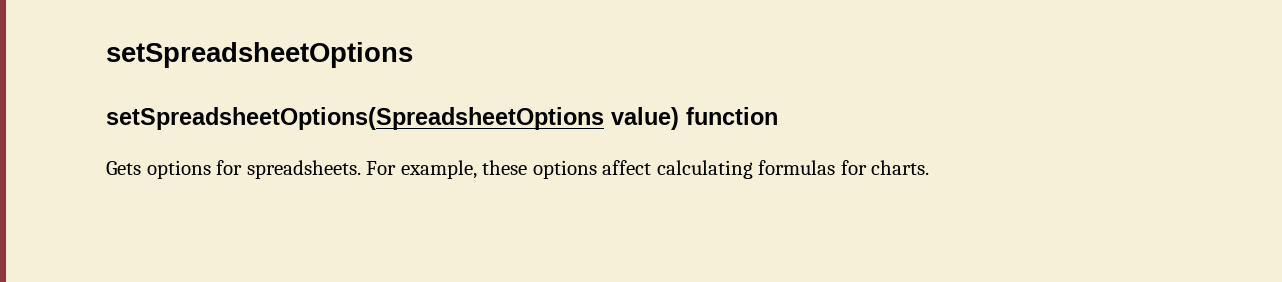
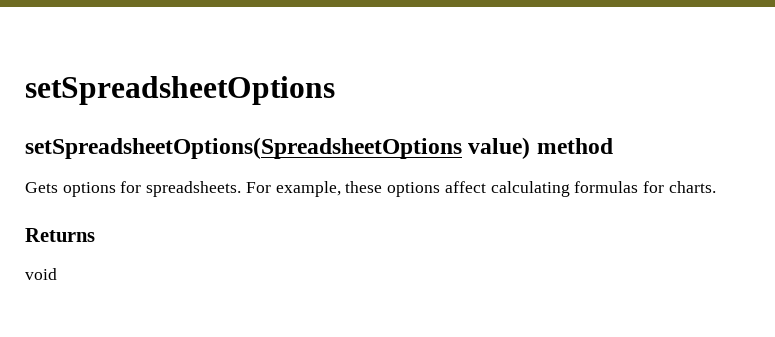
[686,107,778,125] function -> [536,138,613,154] method
(930, 167) none -> [25,228,95,242] [25,268,57,280] // Returns // void

